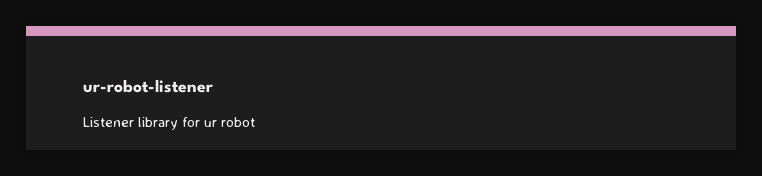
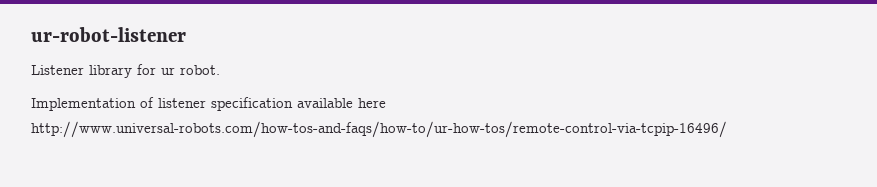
[221,117,255,127] robot -> [180,65,220,75] [31,97,386,111] [31,121,727,138] robot. // Implementation of listener specification available here http://www.universal-robots.com/how-tos-and-faqs/how-to/ur-how-tos/remote-control-via-tcpip-16496/

